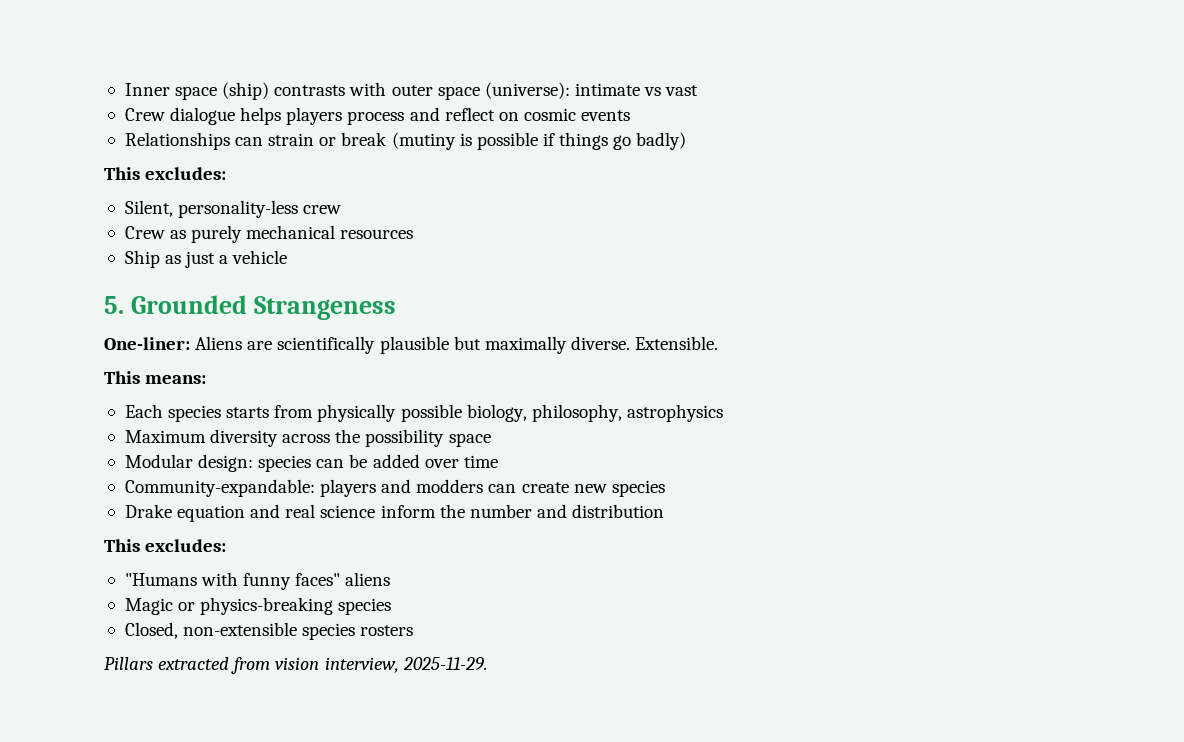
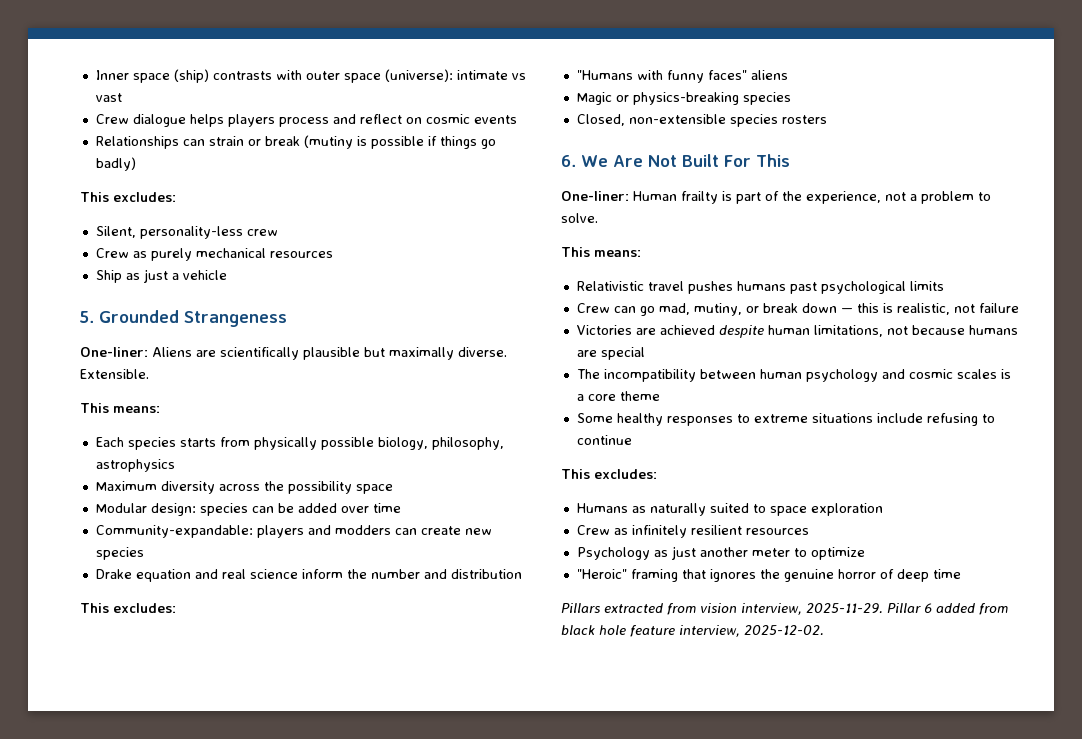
(414, 630) none -> [561,154,790,167] [561,191,991,204] [561,213,598,223] [561,247,641,257] [576,281,944,294] [576,303,1019,316] [576,325,1018,338] [576,347,645,360] [576,369,1011,382] [576,391,660,401] [576,413,995,426] [576,435,632,445] [561,469,657,479] [576,503,883,516] [576,525,809,538] [576,546,865,560] [576,569,961,582] // 6. We Are Not Built For This // One-liner: Human frailty is part of the experience, not a problem to solve. // This means: // Relativistic travel pushes humans past psychological limits // Crew can go mad, mutiny, or break down — this is realistic, not failure // Victories are achieved despite human limitations, not because humans are special // The incompatibility between human psychology and cosmic scales is a core theme // Some healthy responses to extreme situations include refusing to continue // This excludes: // Humans as naturally suited to space exploration // Crew as infinitely resilient resources // Psychology as just another meter to optimize // "Heroic" framing that ignores the genuine horror of deep time
(487, 663) none -> [887,603,1008,615] [561,625,824,637] Pillar 6 added from black hole feature interview, 2025-12-02.

